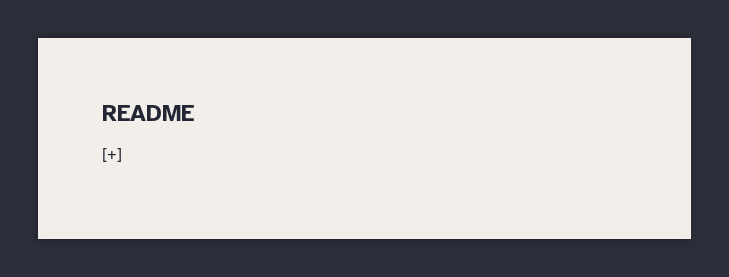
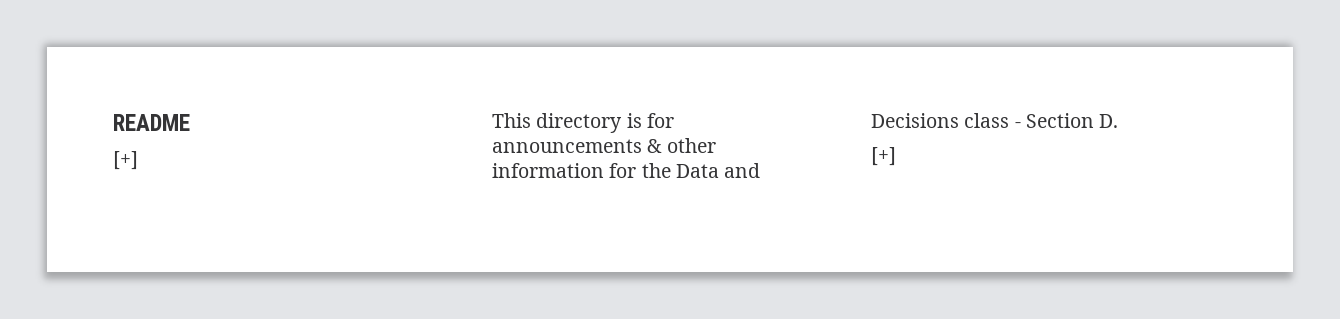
(122, 155) none -> [492,113,674,133] [492,138,716,153] [492,163,761,178] [871,113,1119,128] [871,147,896,166] // This directory is for announcements & other information for the Data and Decisions class - Section D. // [+]

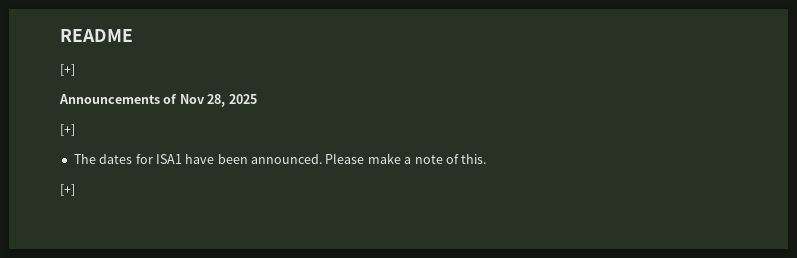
[492,113,674,133] [492,138,716,153] [492,163,761,178] [871,113,1119,128] This directory is for announcements & other information for the Data and Decisions class - Section D. -> [59,94,257,107] [60,124,75,136] [73,153,487,164] Announcements of Nov 28, 2025 // [+] // The dates for ISA1 have been announced. Please make a note of this.

